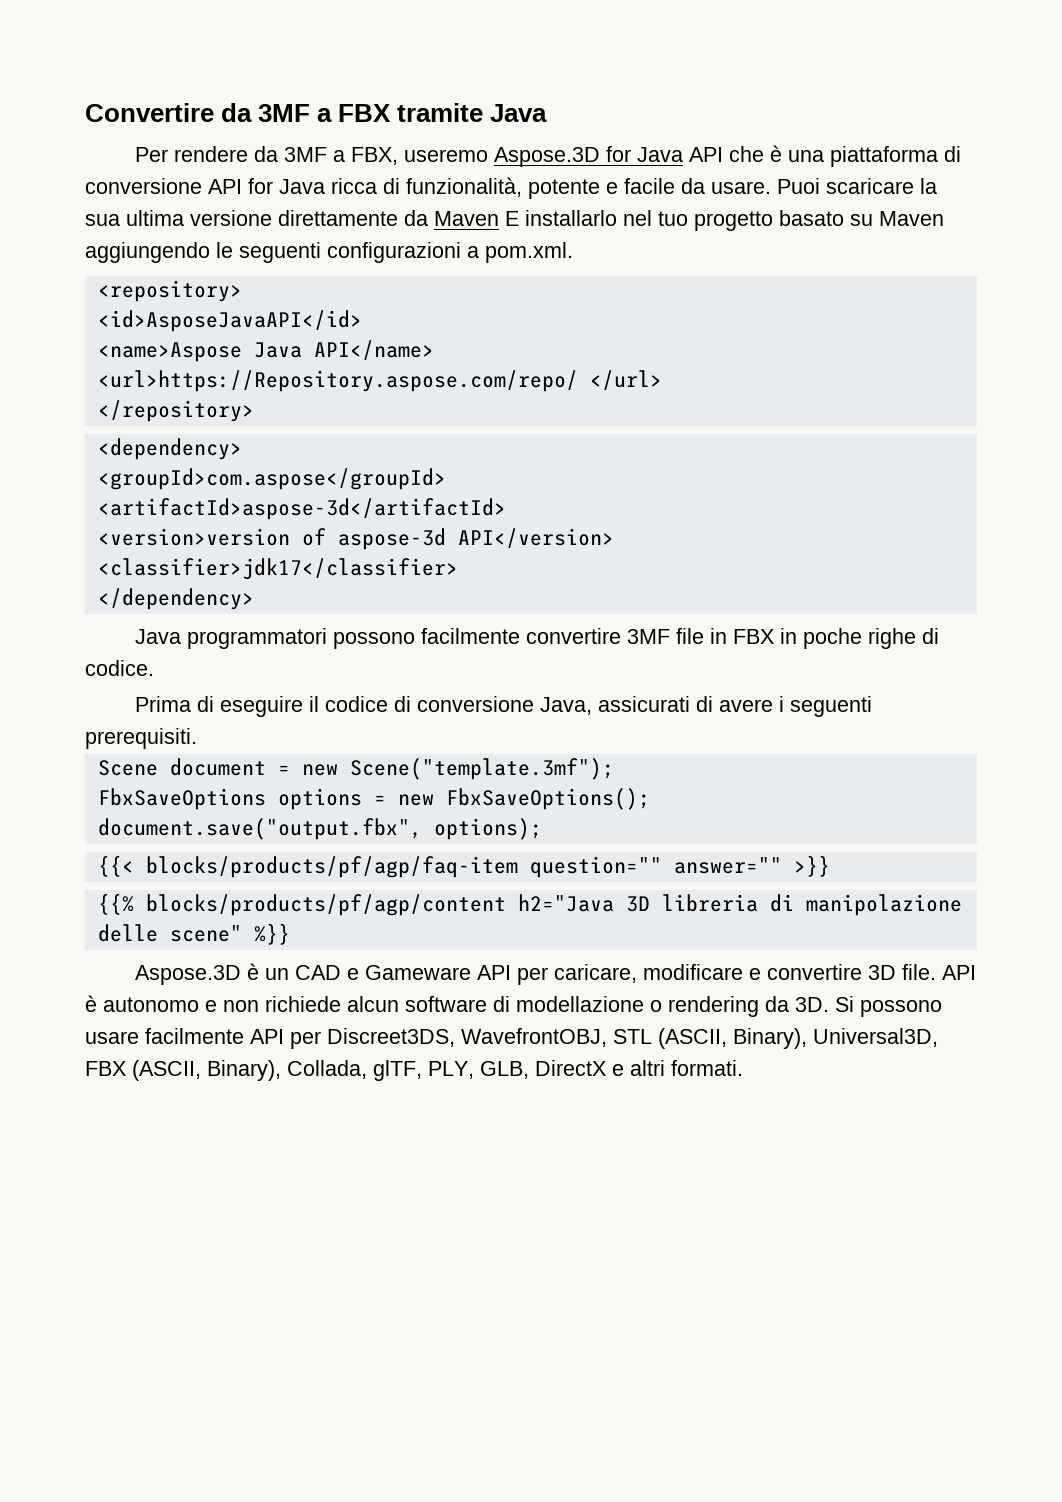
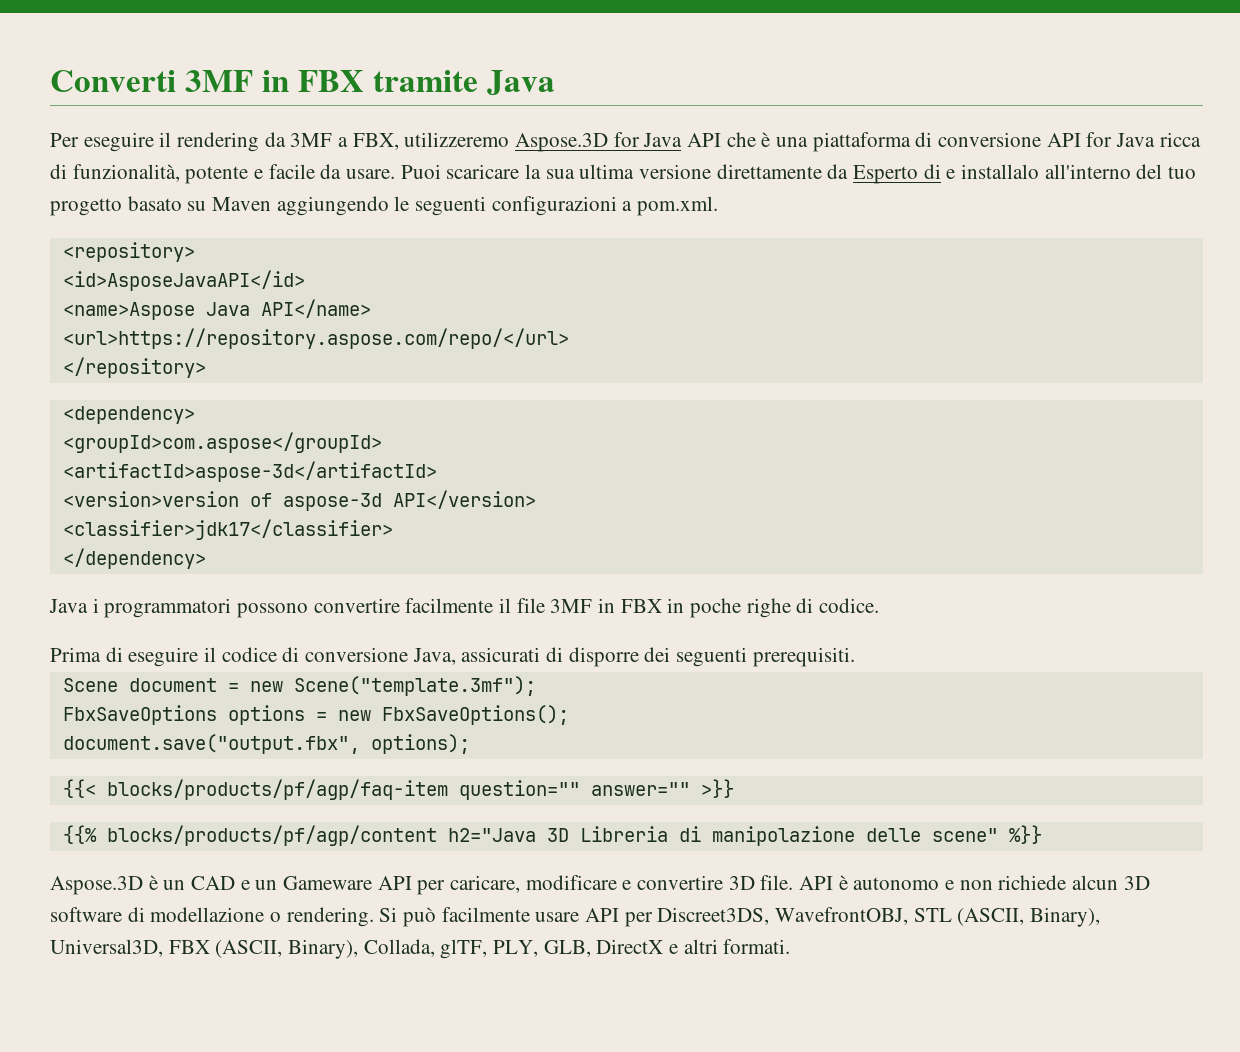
[85,103,333,122] Convertire da 3MF a -> [50,70,289,92] Converti 3MF in
[174,146,249,162] rendere -> [83,132,260,152] eseguire il rendering
[404,149,489,162] useremo -> [404,132,510,147] utilizzeremo
[434,210,652,226] Maven E installarlo nel -> [853,164,1163,184] Esperto di e installalo all'interno del
[97,370,662,392] <url>https://Repository.aspose.com/repo/ </url> -> [62,328,569,349] <url>https://repository.aspose.com/repo/</url>
(182, 636) none -> [92,598,99,613] i
[421,628,705,644] facilmente convertire 3MF file -> [313,598,593,613] convertire facilmente il file 3MF
[719,696,785,712] avere i -> [568,647,671,667] disporre dei
[661,894,758,912] libreria -> [579,826,668,842] Libreria
(360, 974) none -> [255,880,278,890] un
(399, 1004) none -> [1123,876,1150,890] 3D
[668,996,942,1017] [85,1028,244,1044] rendering da 3D. Si possono usare facilmente -> [286,907,580,927] rendering. Si può facilmente usare

